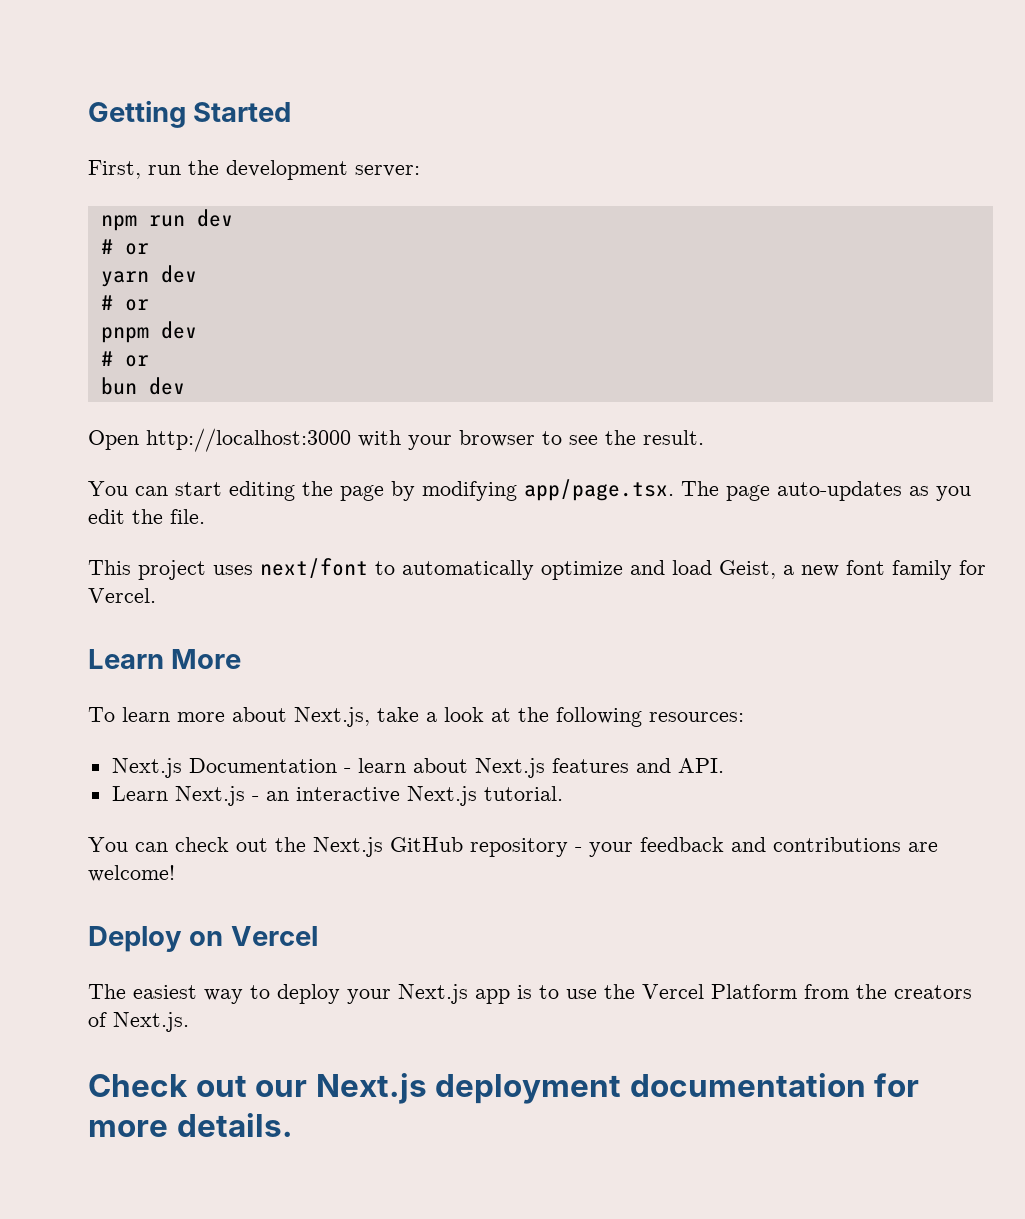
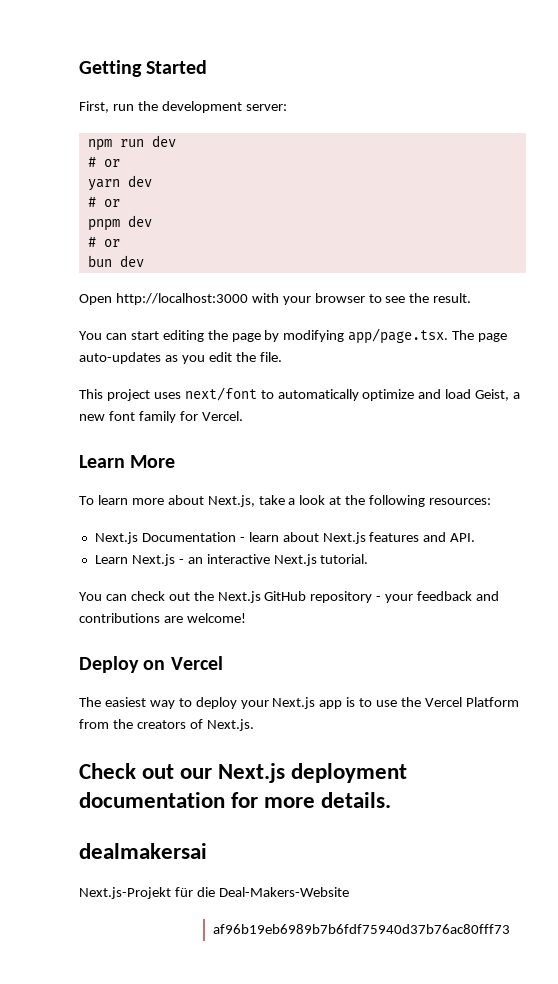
(293, 1125) none -> [79,843,207,859] [79,887,349,899] [213,924,511,934] // dealmakersai // Next.js-Projekt für die Deal-Makers-Website // af96b19eb6989b7b6fdf75940d37b76ac80fff73

